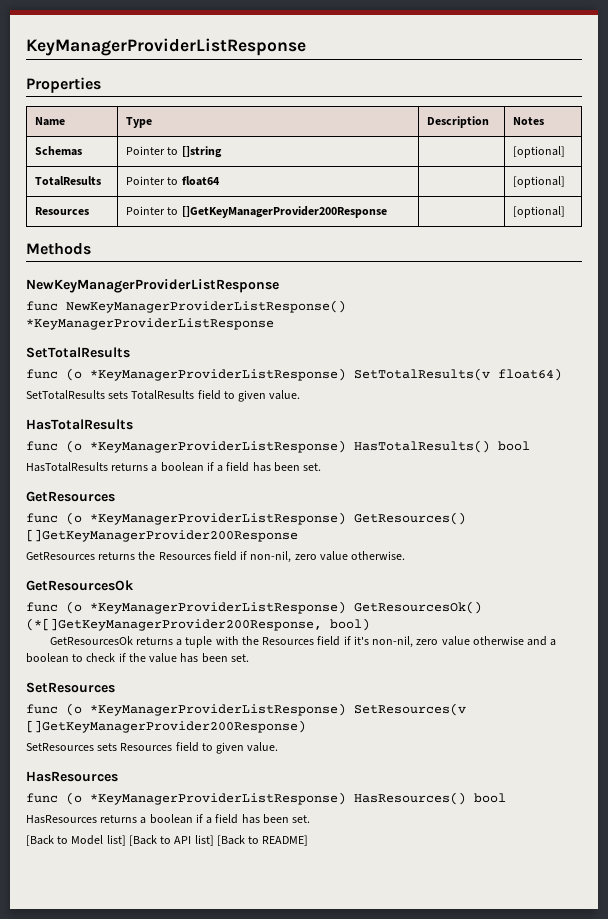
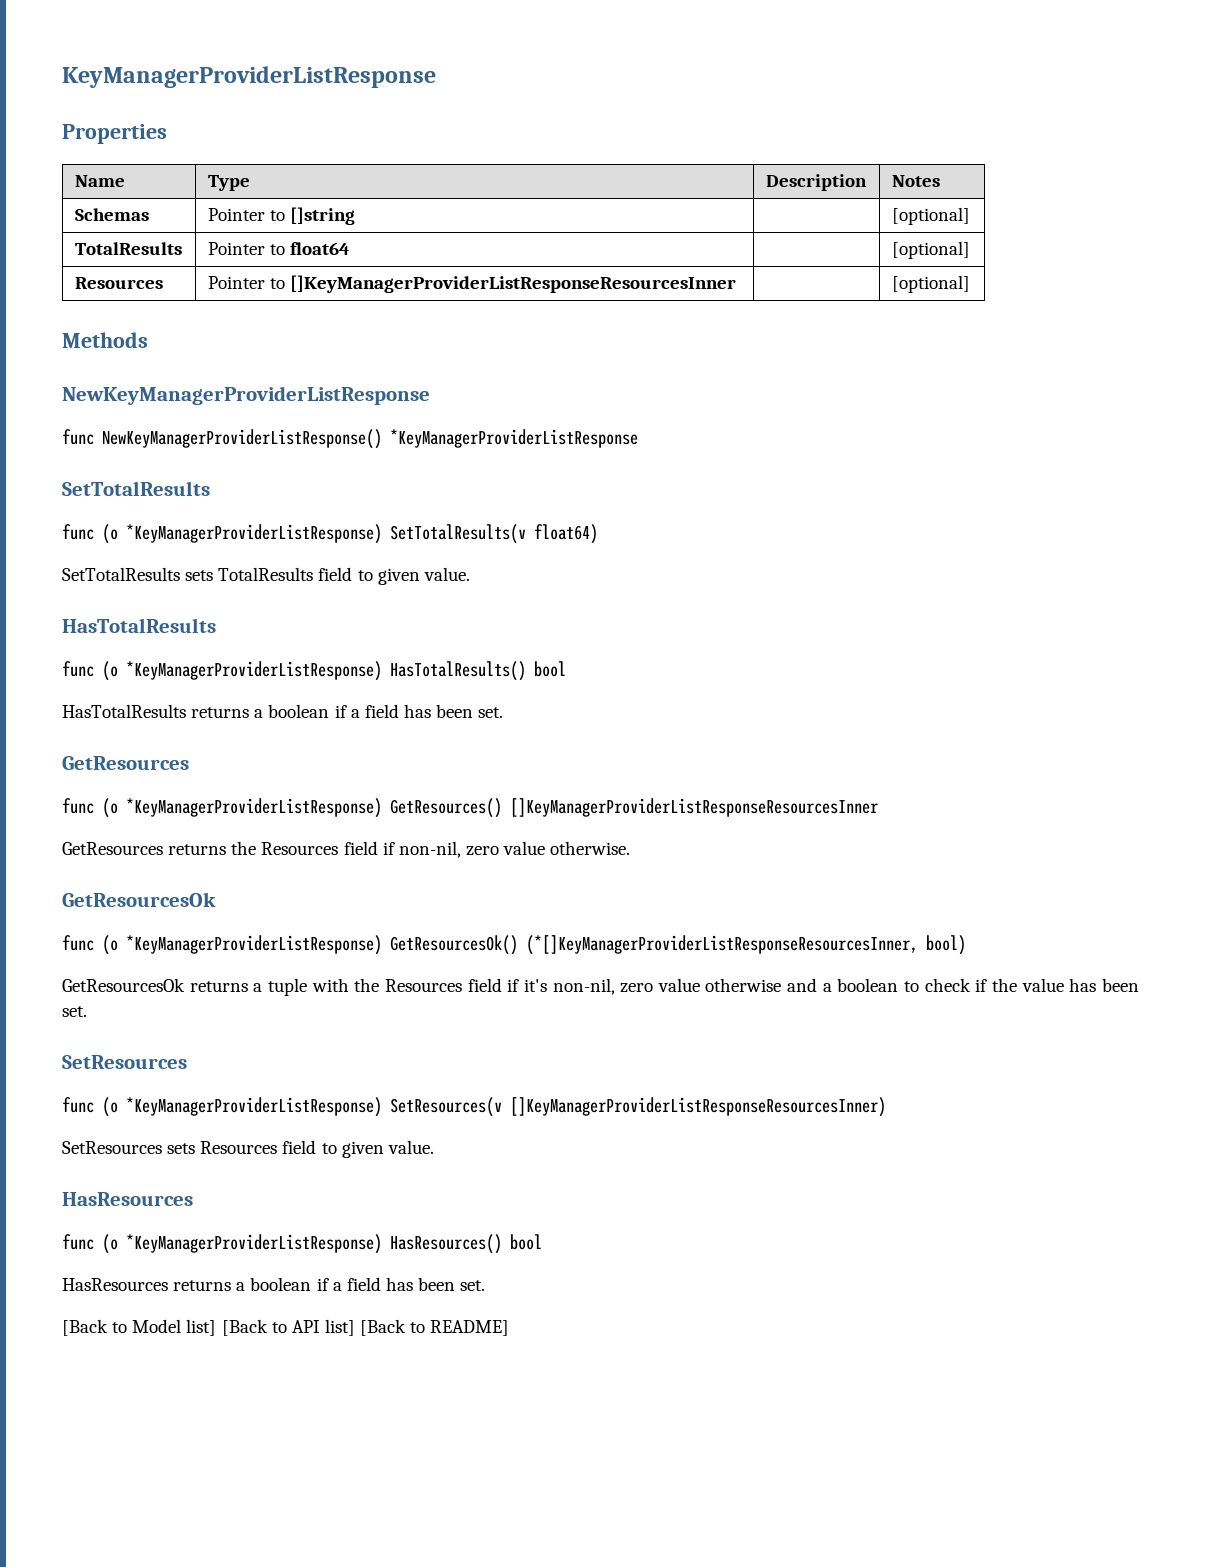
[181,206,387,218] []GetKeyManagerProvider200Response -> [290,275,737,293] []KeyManagerProviderListResponseResourcesInner
[26,529,298,542] []GetKeyManagerProvider200Response -> [510,798,878,817] []KeyManagerProviderListResponseResourcesInner
[26,618,322,631] (*[]GetKeyManagerProvider200Response, -> [526,935,918,955] (*[]KeyManagerProviderListResponseResourcesInner,
[26,720,306,733] []GetKeyManagerProvider200Response) -> [510,1097,886,1117] []KeyManagerProviderListResponseResourcesInner)

